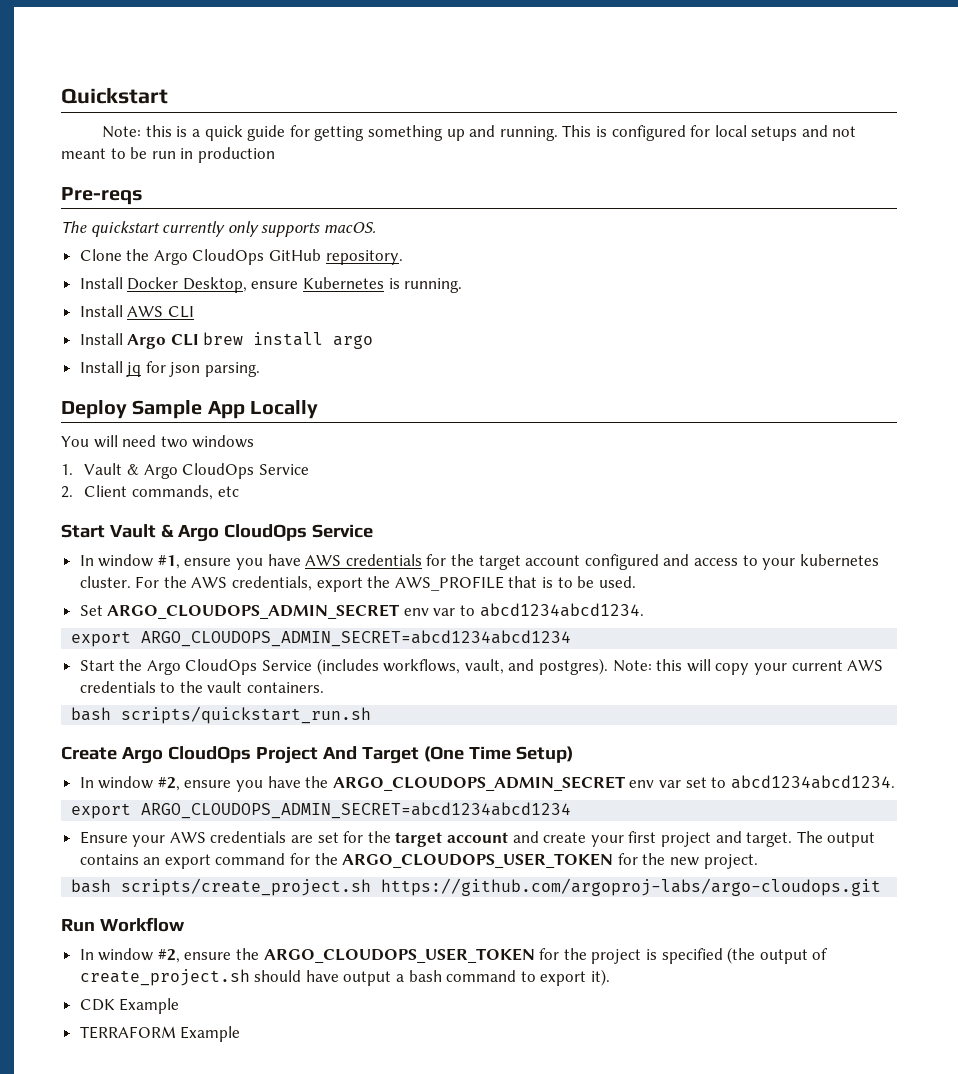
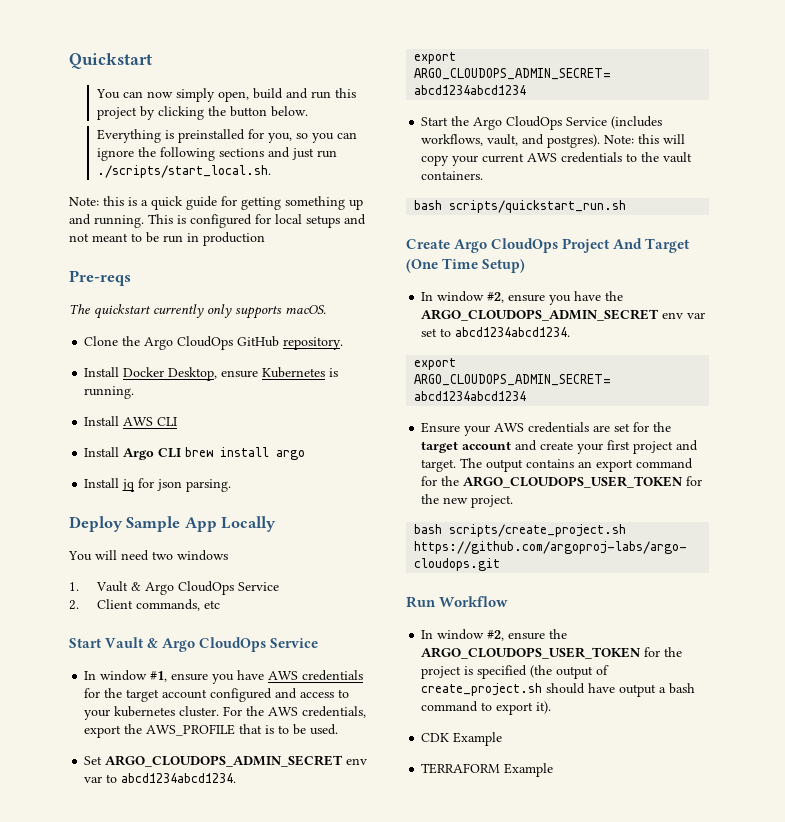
(168, 95) none -> [95,88,356,102] [96,106,308,120] [96,129,357,143] [96,147,337,161] [96,165,271,178] // You can now simply open, build and run this project by clicking the button below. // Everything is preinstalled for you, so you can ignore the following sections and just run ./scripts/start_local.sh.

